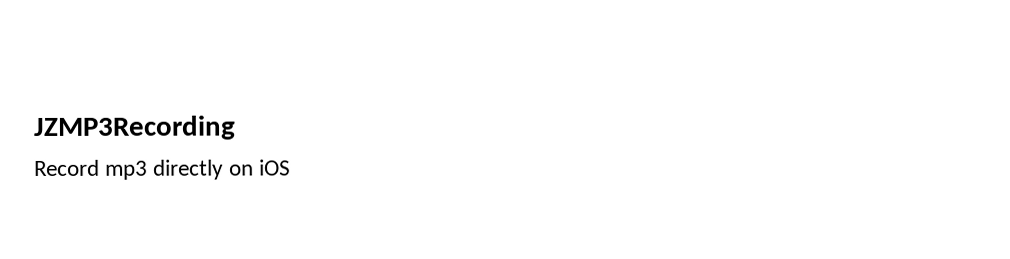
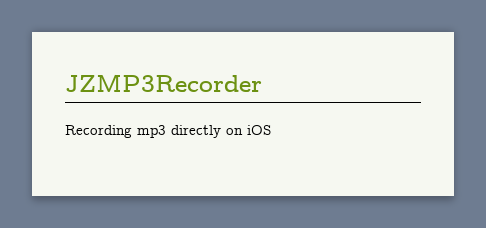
[33,115,236,140] [34,159,100,176] JZMP3Recording // Record -> [65,74,262,92] [65,125,132,138] JZMP3Recorder // Recording

